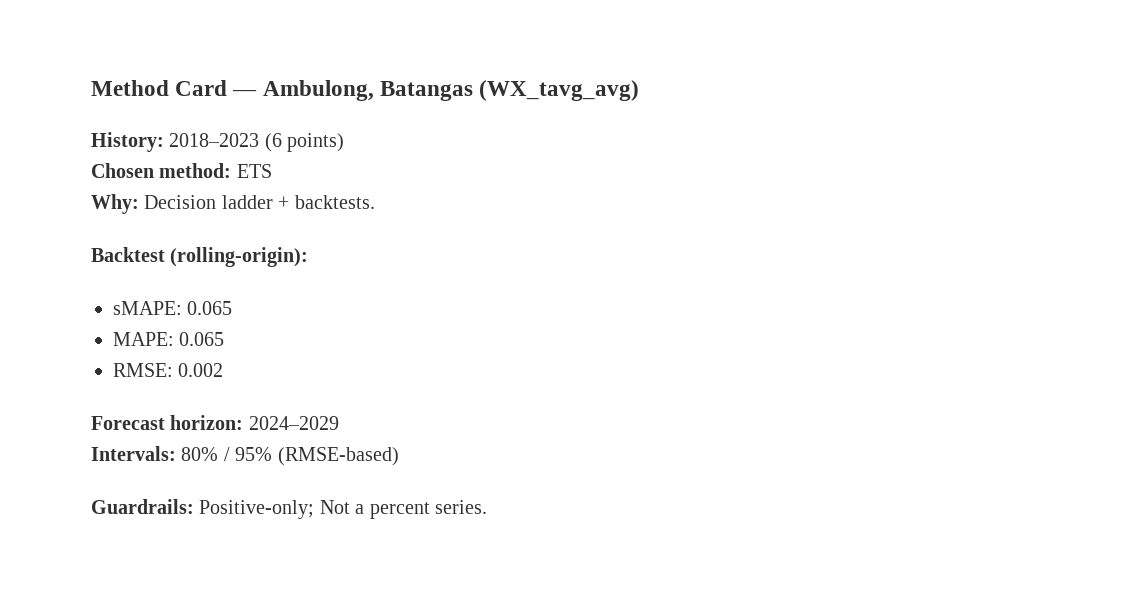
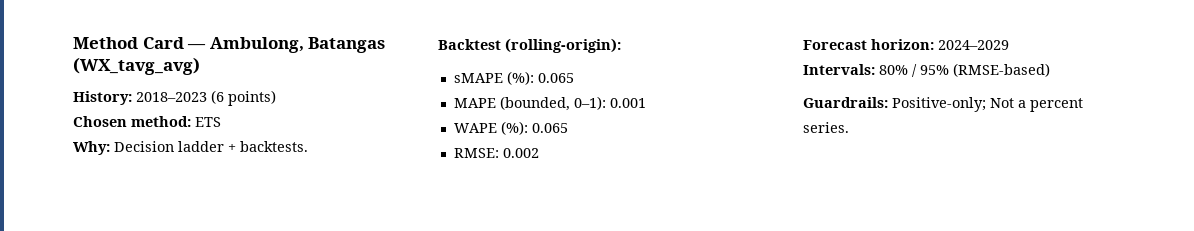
[113,301,233,315] [113,332,174,346] sMAPE: 0.065 // MAPE: -> [453,71,574,85] [453,96,646,111] [453,121,528,135] sMAPE (%): 0.065 // MAPE (bounded, 0–1): 0.001 // WAPE (%):

